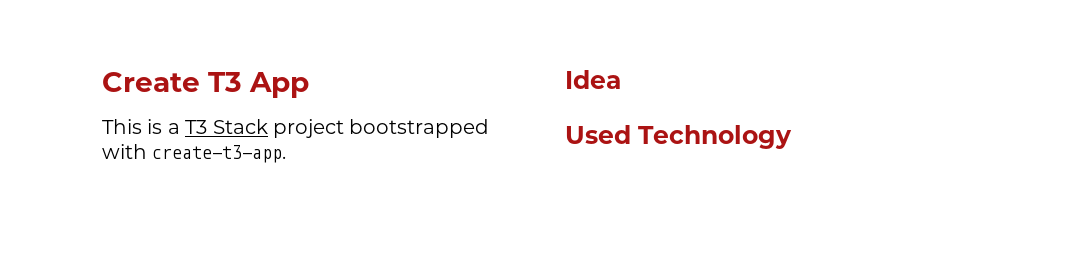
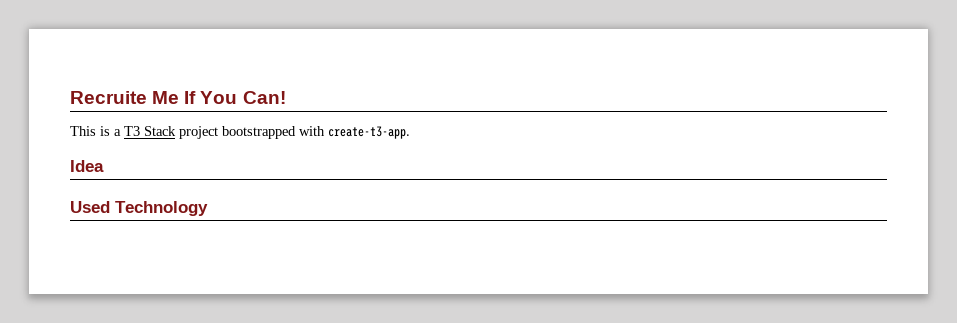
[102,72,309,98] Create T3 App -> [70,91,286,104] Recruite Me If You Can!

